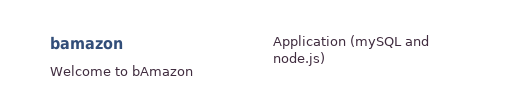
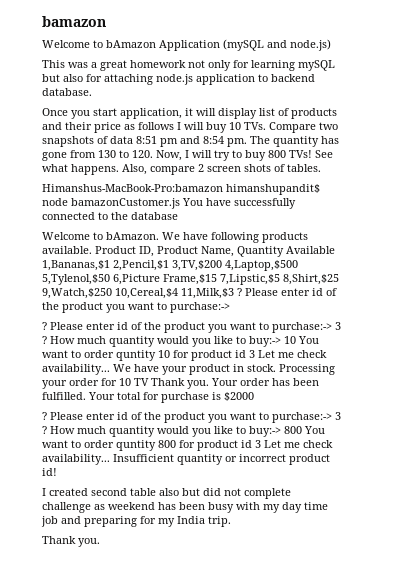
(325, 59) none -> [42,60,335,71] [42,74,315,85] [42,88,92,96] [42,108,337,119] [42,122,338,133] [42,136,339,147] [42,150,333,161] [42,164,321,175] [42,184,320,195] [42,198,296,209] [42,212,178,220] [42,232,308,243] [42,246,335,257] [42,260,298,271] [42,274,339,285] [42,288,337,299] [42,302,230,313] [42,322,341,333] [42,336,319,347] [42,350,327,361] [42,364,335,375] [42,378,319,389] [42,392,254,403] [42,412,341,423] [42,426,325,437] [42,440,333,451] [42,454,330,465] [42,468,57,476] [42,488,291,499] [42,502,328,513] [41,516,231,527] [42,536,100,547] // This was a great homework not only for learning mySQL but also for attaching node.js application to backend database. // Once you start application, it will display list of products and their price as follows I will buy 10 TVs. Compare two snapshots of data 8:51 pm and 8:54 pm. The quantity has gone from 130 to 120. Now, I will try to buy 800 TVs! See what happens. Also, compare 2 screen shots of tables. // Himanshus-MacBook-Pro:bamazon himanshupandit$ node bamazonCustomer.js You have successfully connected to the database // Welcome to bAmazon. We have following products available. Product ID, Product Name, Quantity Available 1,Bananas,$1 2,Pencil,$1 3,TV,$200 4,Laptop,$500 5,Tylenol,$50 6,Picture Frame,$15 7,Lipstic,$5 8,Shirt,$25 9,Watch,$250 10,Cereal,$4 11,Milk,$3 ? Please enter id of the product you want to purchase:-> // ? Please enter id of the product you want to purchase:-> 3 ? How much quantity would you like to buy:-> 10 You want to order quntity 10 for product id 3 Let me check availability... We have your product in stock. Processing your order for 10 TV Thank you. Your order has been fulfilled. Your total for purchase is $2000 // ? Please enter id of the product you want to purchase:-> 3 ? How much quantity would you like to buy:-> 800 You want to order quntity 800 for product id 3 Let me check availability... Insufficient quantity or incorrect product id! // I created second table also but did not complete challenge as weekend has been busy with my day time job and preparing for my India trip. // Thank you.

